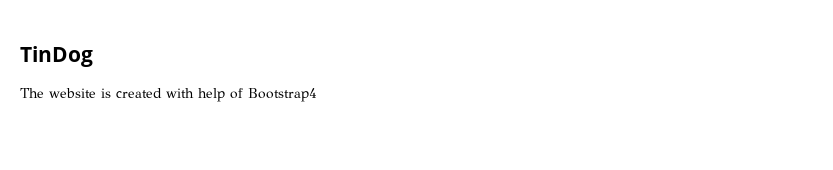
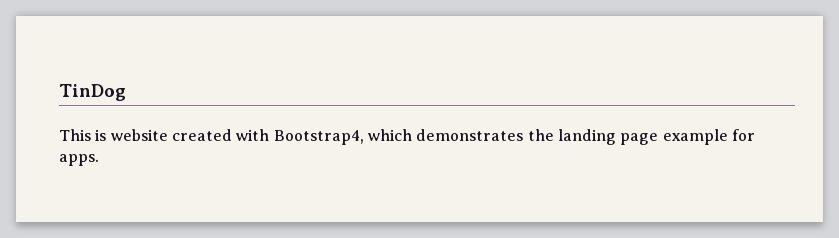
[20,88,317,102] The website is created with help of Bootstrap4 -> [59,129,755,145] [59,154,99,166] This is website created with Bootstrap4, which demonstrates the landing page example for apps.

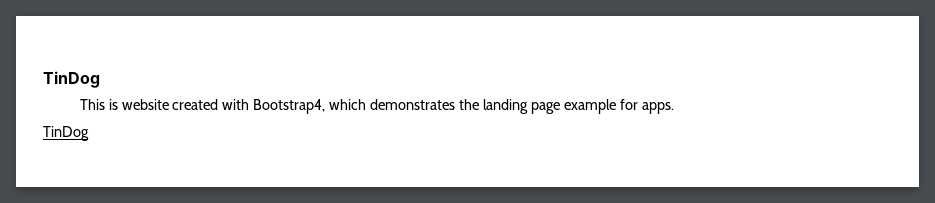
(99, 160) none -> [43,126,89,141] // TinDog

